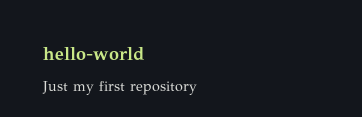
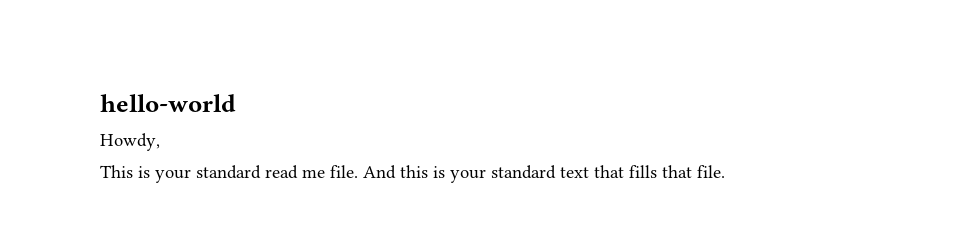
[42,81,197,95] Just my first repository -> [100,133,160,151] [100,165,725,183] Howdy, // This is your standard read me file. And this is your standard text that fills that file.

